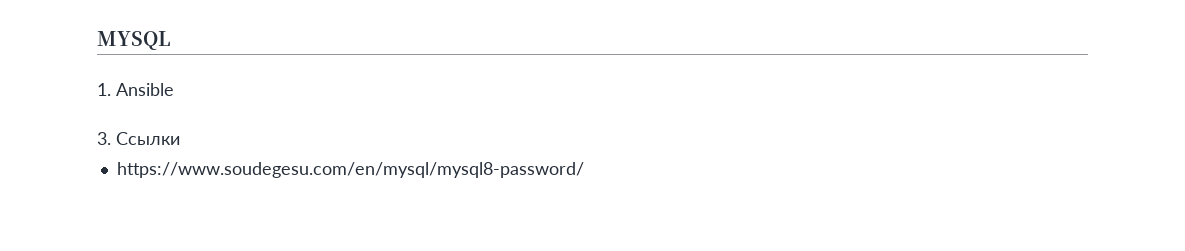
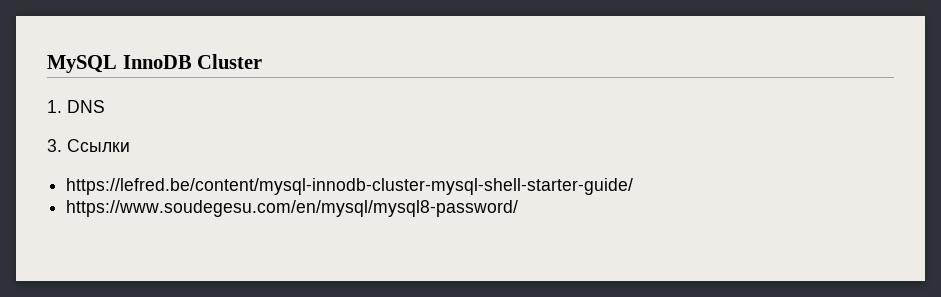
[97,31,171,50] MYSQL -> [47,54,263,73] MySQL InnoDB Cluster
[116,83,174,96] Ansible -> [67,100,105,113] DNS
(180, 138) none -> [66,178,634,195] // https://lefred.be/content/mysql-innodb-cluster-mysql-shell-starter-guide/

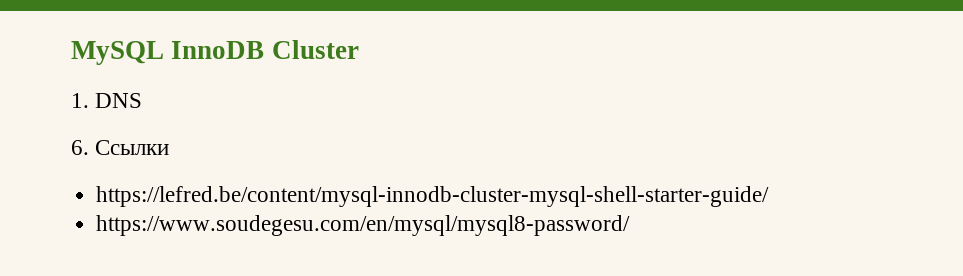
[47,139,62,152] 3. -> [71,140,89,155] 6.

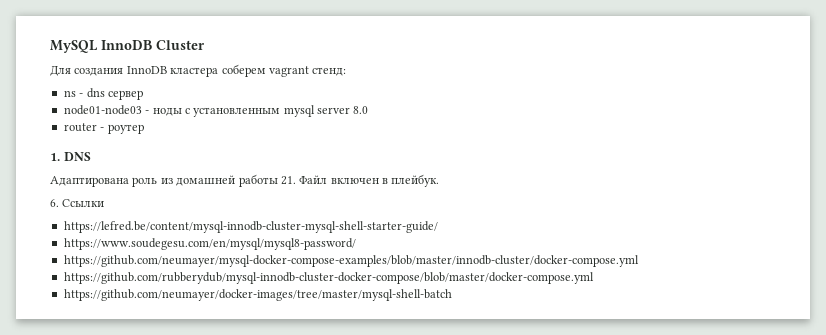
[71,93,143,108] 1. DNS -> [50,64,347,77] [63,88,143,100] [63,105,369,117] [63,123,144,134] [50,152,91,161] [50,174,440,187] Для создания InnoDB кластера соберем vagrant стенд: // ns - dns сервер // node01-node03 - ноды с установленным mysql server 8.0 // router - роутер // 1. DNS // Адаптирована роль из домашней работы 21. Файл включен в плейбук.
(631, 225) none -> [63,255,639,267] [63,272,594,284] [63,289,452,301] // https://github.com/neumayer/mysql-docker-compose-examples/blob/master/innodb-cluster/docker-compose.yml // https://github.com/rubberydub/mysql-innodb-cluster-docker-compose/blob/master/docker-compose.yml // https://github.com/neumayer/docker-images/tree/master/mysql-shell-batch

